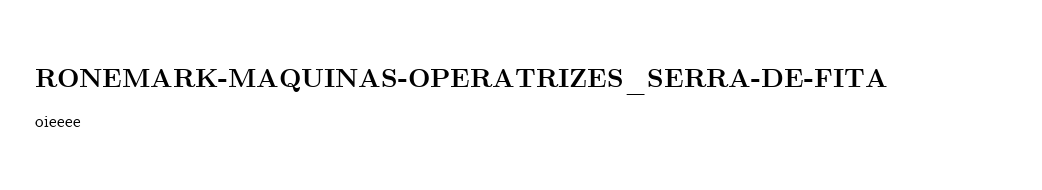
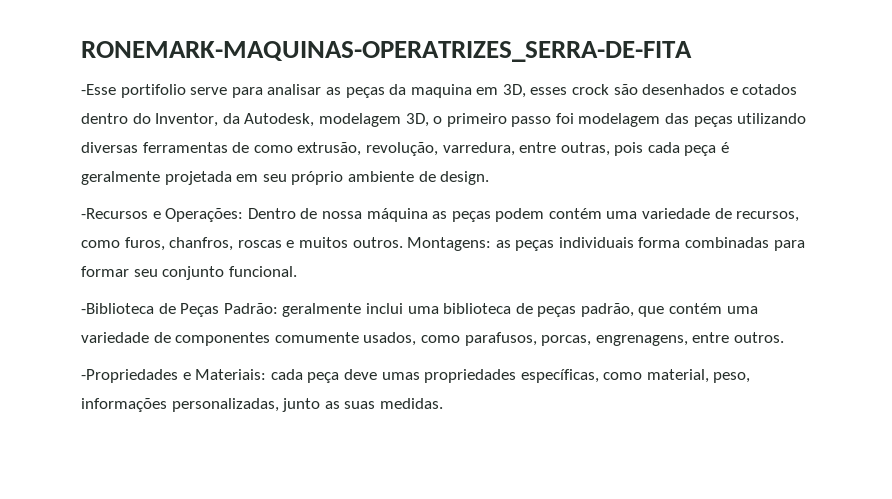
[35,116,81,127] oieeee -> [81,84,798,98] [81,113,807,127] [81,142,730,156] [81,171,490,185] [81,208,800,222] [81,237,805,251] [81,266,297,280] [81,303,758,317] [81,332,784,346] [81,369,751,383] [81,398,443,412] -Esse portifolio serve para analisar as peças da maquina em 3D, esses crock são desenhados e cotados dentro do Inventor, da Autodesk, modelagem 3D, o primeiro passo foi modelagem das peças utilizando diversas ferramentas de como extrusão, revolução, varredura, entre outras, pois cada peça é geralmente projetada em seu próprio ambiente de design. // -Recursos e Operações: Dentro de nossa máquina as peças podem contém uma variedade de recursos, como furos, chanfros, roscas e muitos outros. Montagens: as peças individuais forma combinadas para formar seu conjunto funcional. // -Biblioteca de Peças Padrão: geralmente inclui uma biblioteca de peças padrão, que contém uma variedade de componentes comumente usados, como parafusos, porcas, engrenagens, entre outros. // -Propriedades e Materiais: cada peça deve umas propriedades específicas, como material, peso, informações personalizadas, junto as suas medidas.

